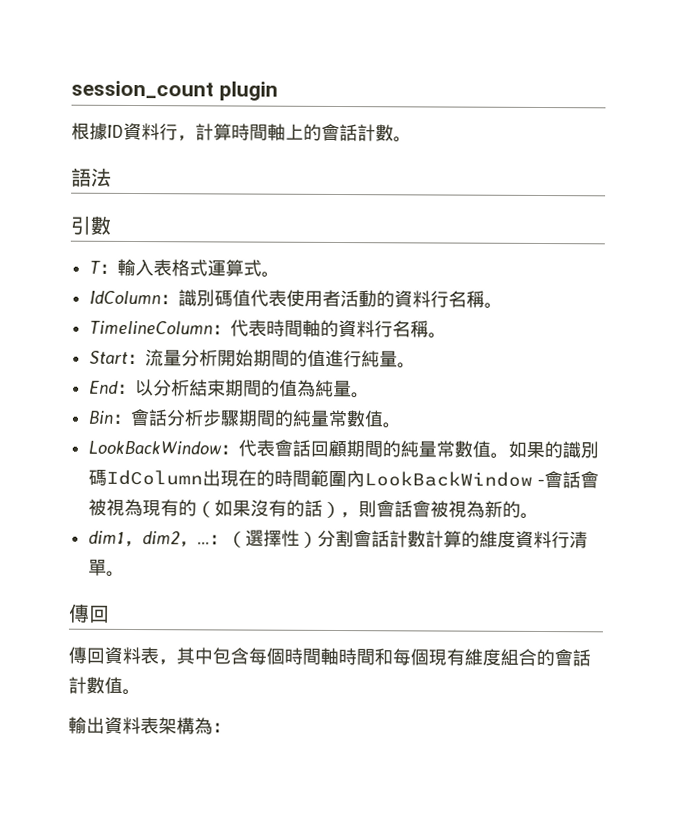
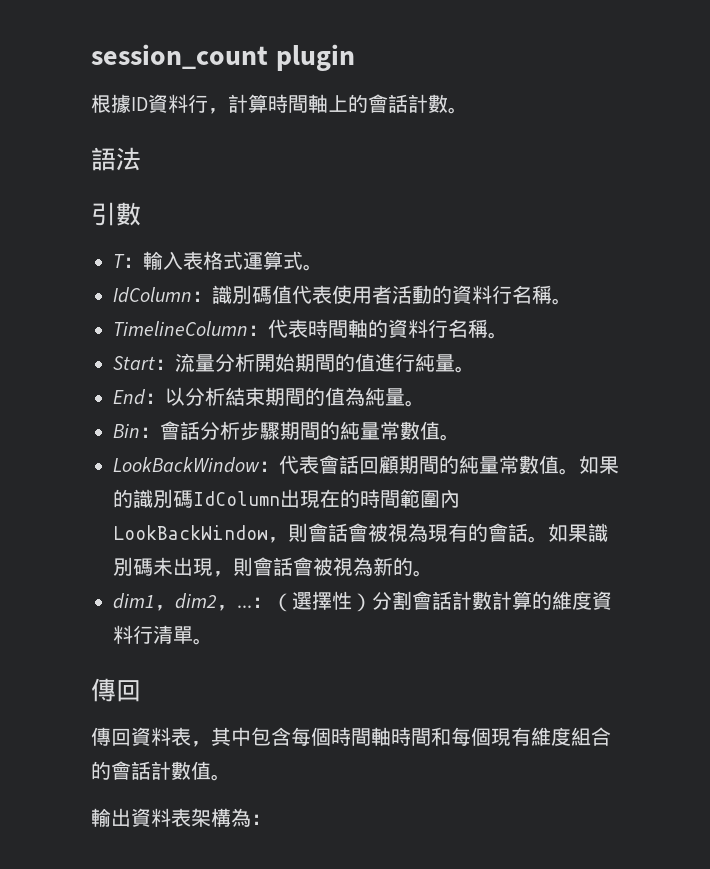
[537,478,546,487] - -> [268,523,308,543] ，則
[196,499,342,519] （如果沒有的話） -> [488,523,608,543] [113,557,213,576] 會話。如果識別碼未出現

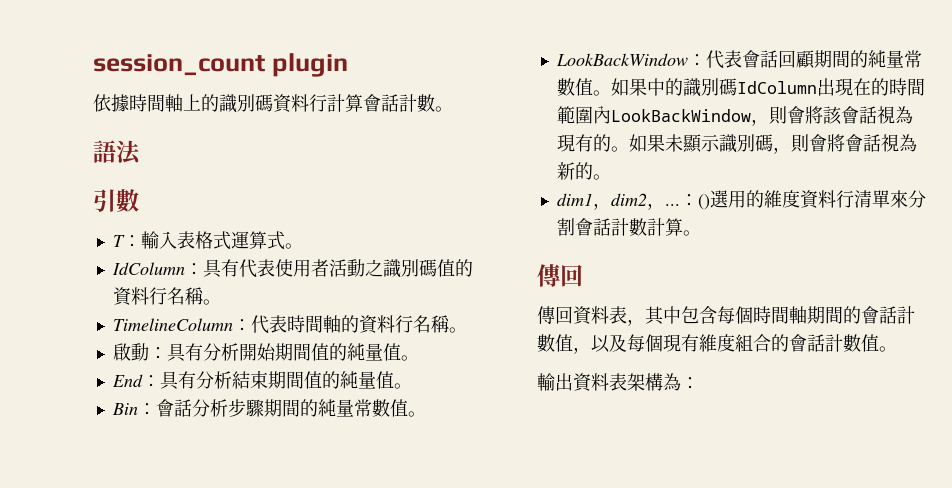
[91,94,368,114] 根據ID資料行，計算時間軸上的 -> [93,94,363,113] 依據時間軸上的識別碼資料行計算
[212,285,292,304] 識別碼值 -> [202,259,239,278] 具有
(432, 294) none -> [364,259,455,278] 之識別碼值
[113,353,215,372] Start：流量 -> [112,343,203,362] 啟動：具有
[335,353,455,372] 的值進行純量 -> [310,343,401,361] 值的純量值
[165,387,185,406] 以 -> [159,371,196,390] 具有
[305,387,405,406] 的值為純量 -> [303,371,394,389] 值的純量值
(619, 465) none -> [646,78,665,96] 中
[328,523,388,542] 話會被 -> [804,106,877,125] 將該會話
[488,523,608,543] [113,557,333,577] 會話。如果識別碼未出現，則會話會被 -> [610,134,881,154] 。如果未顯示識別碼，則會將會話
[272,591,612,612] [113,625,193,644] （選擇性）分割會話計數計算的維度資料行清單 -> [697,190,926,210] [556,218,683,236] ()選用的維度資料行清單來分割會話計數計算
[391,727,451,746] 時間和 -> [807,306,915,324] [537,334,627,354] 期間的會話計數值，以及

